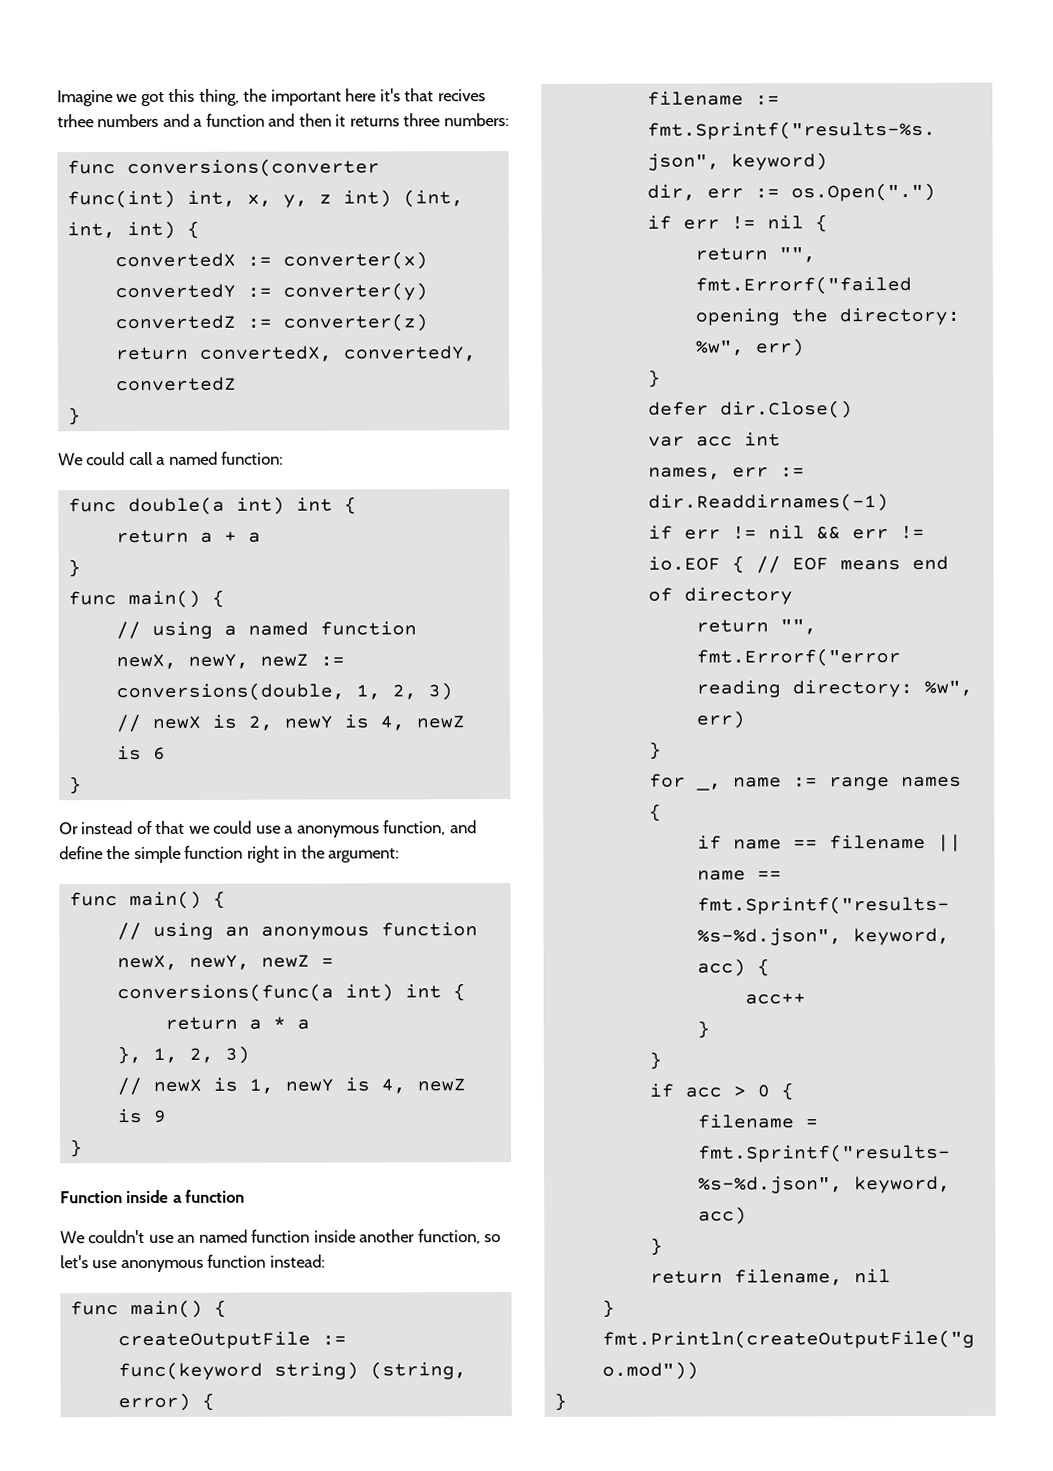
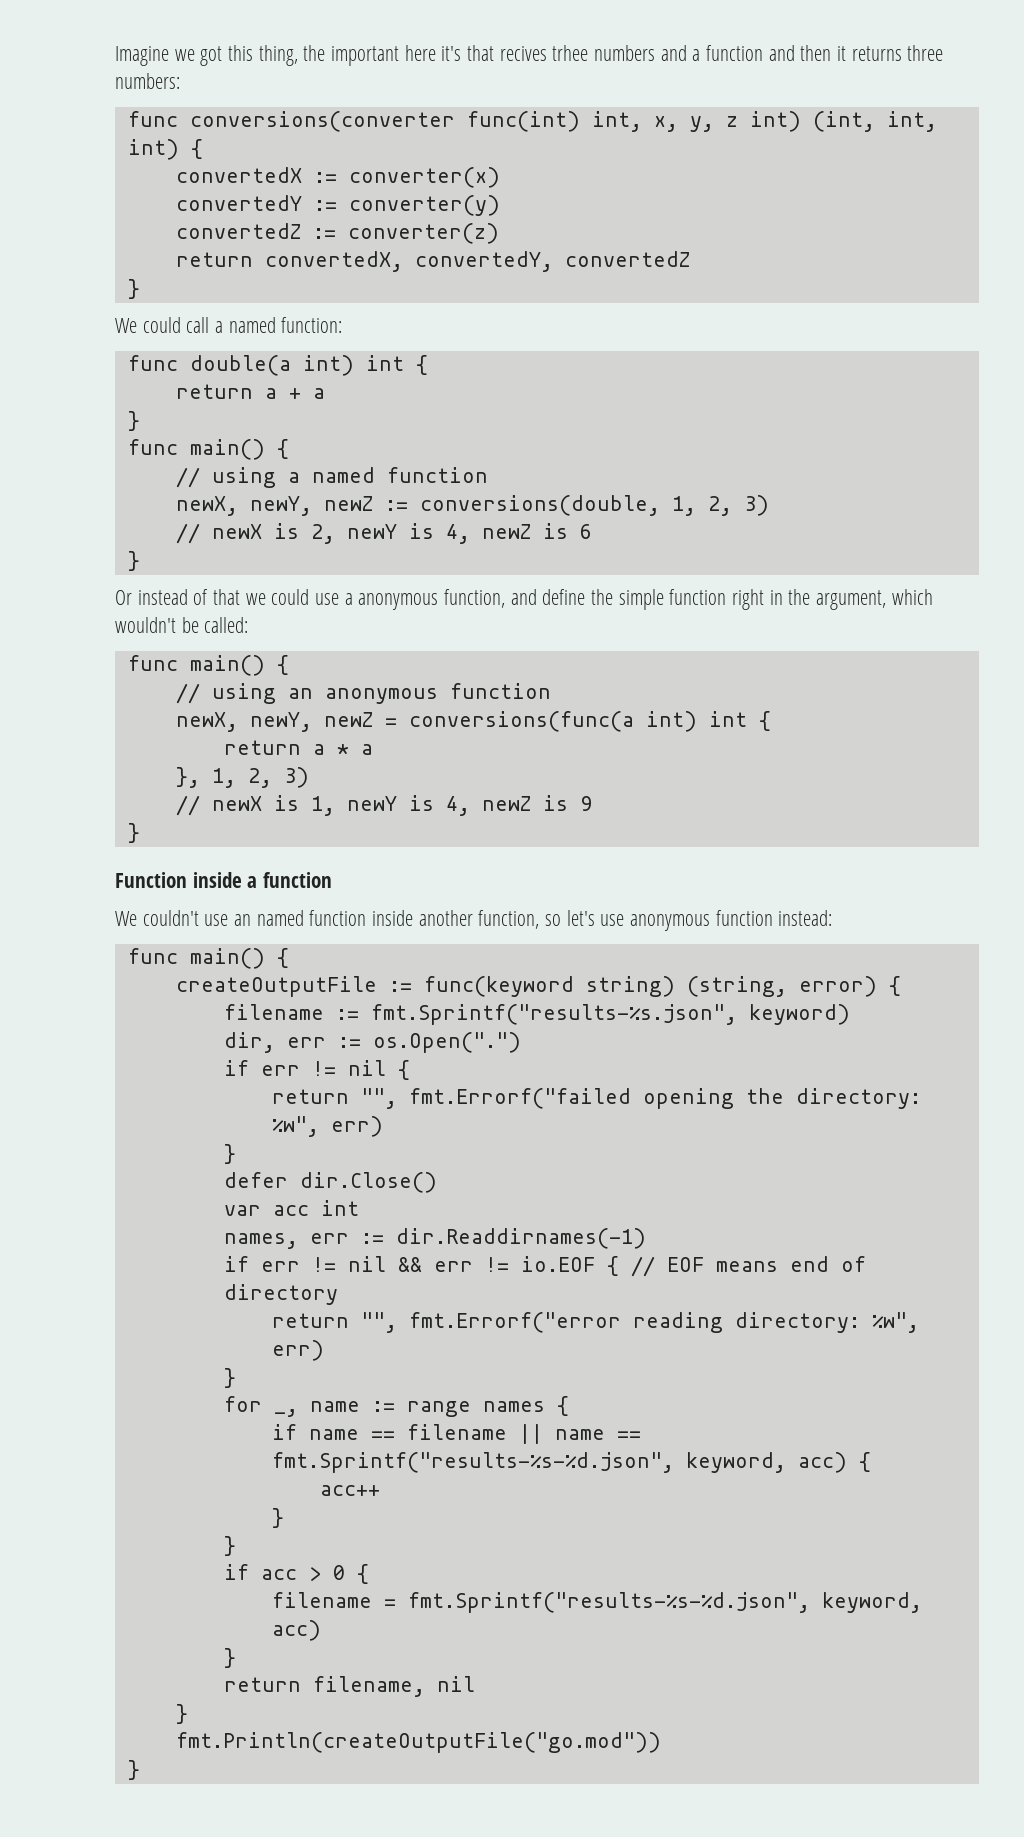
[328,848,400,863] argument: -> [816,589,933,610] [115,617,249,633] argument, which wouldn't be called:

